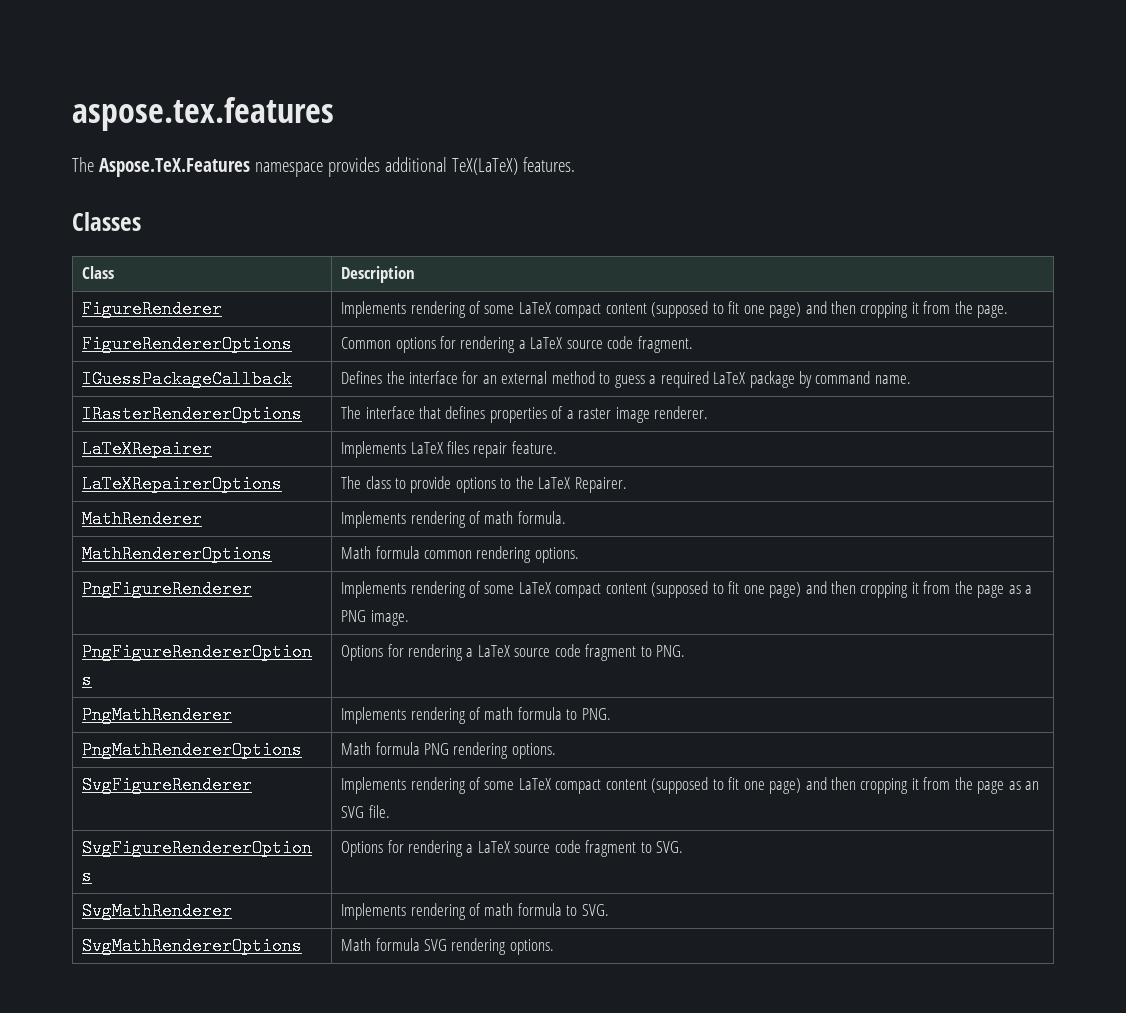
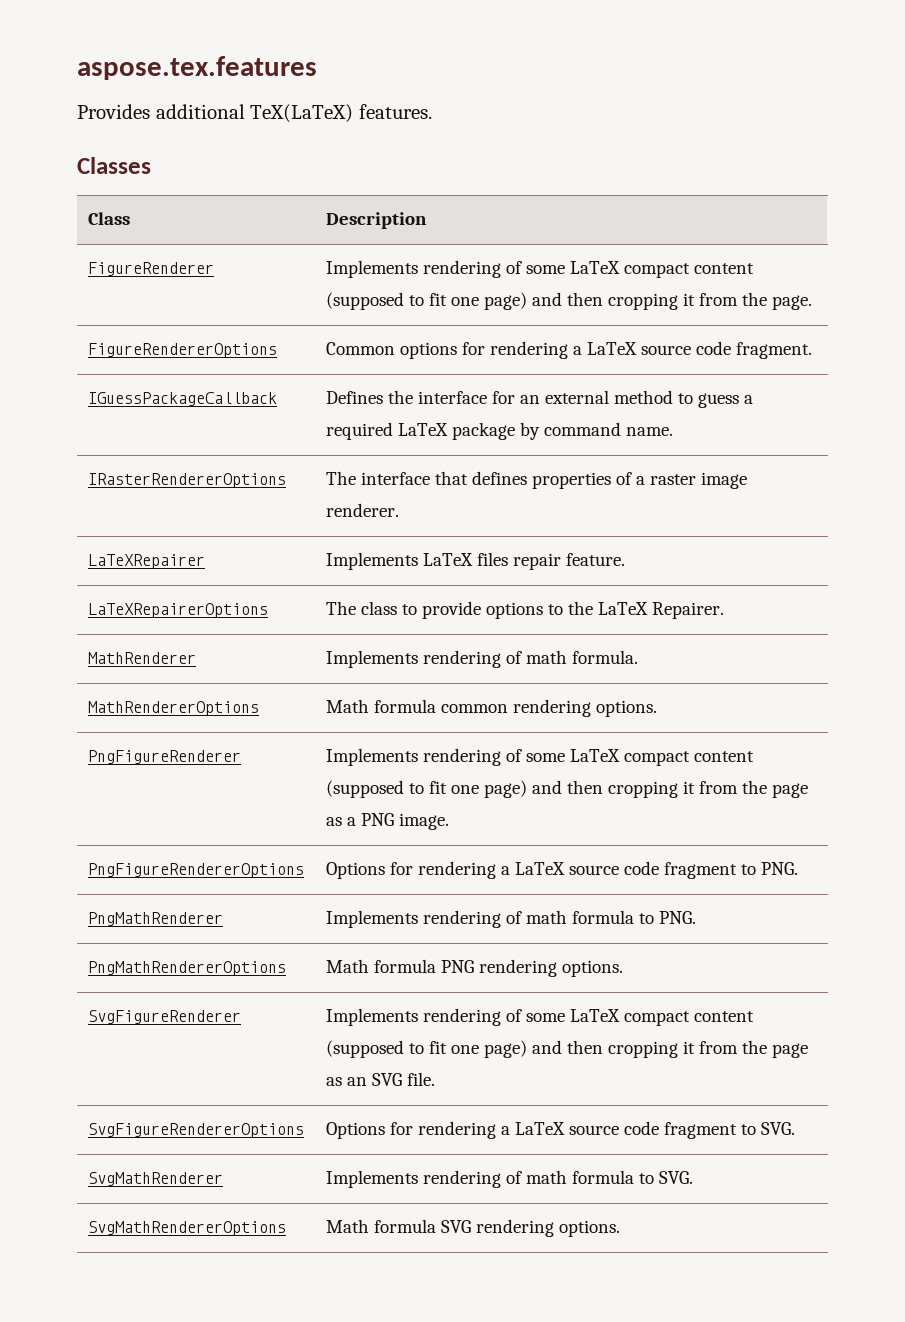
[72,157,380,177] The Aspose.TeX.Features namespace provides -> [77,104,150,119] Provides

